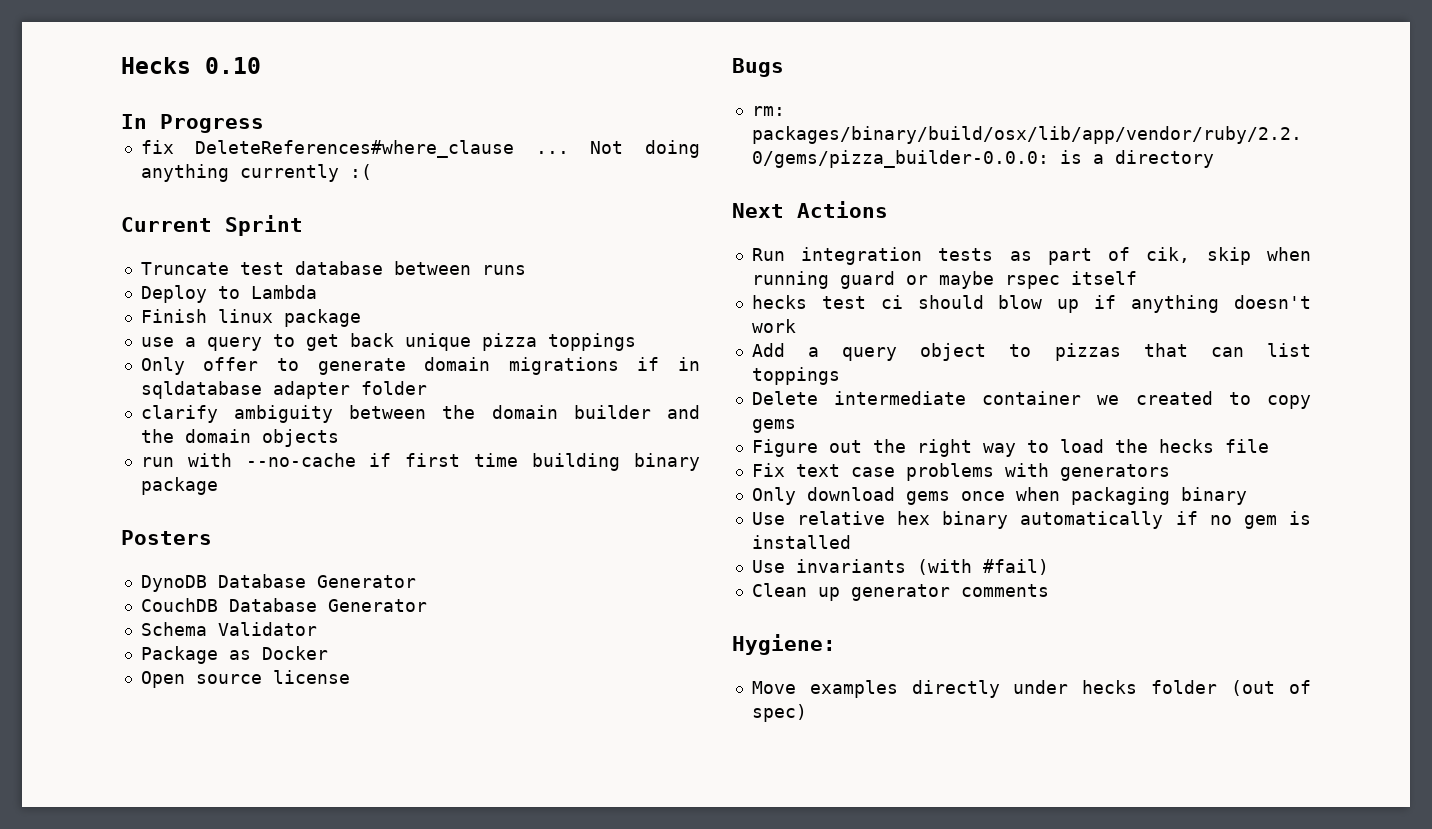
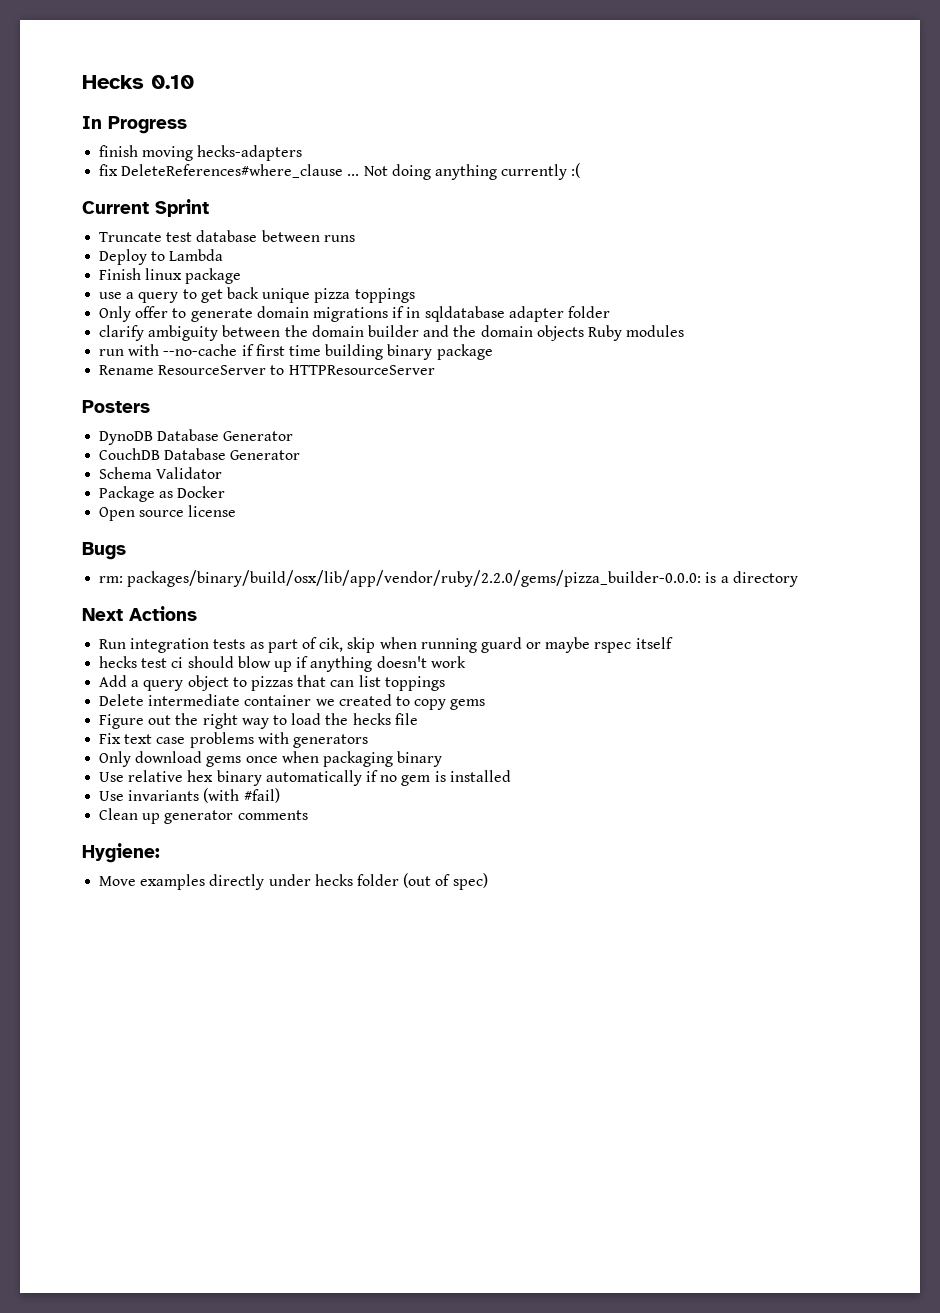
(264, 123) none -> [99,145,303,161] // finish moving hecks-adapters
(339, 438) none -> [587,325,685,341] Ruby modules
(218, 486) none -> [99,365,435,375] // Rename ResourceServer to HTTPResourceServer

